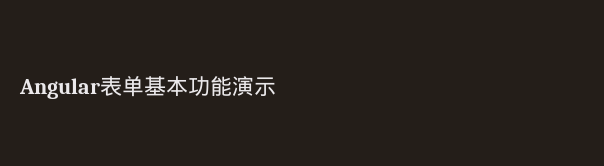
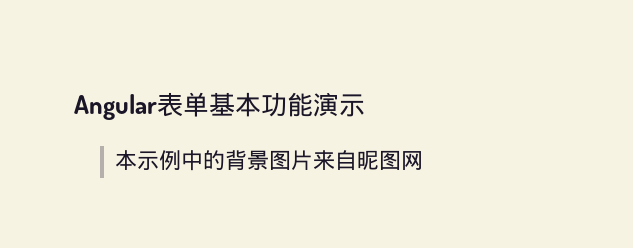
(276, 86) none -> [115,150,424,171] // 本示例中的背景图片来自昵图网

